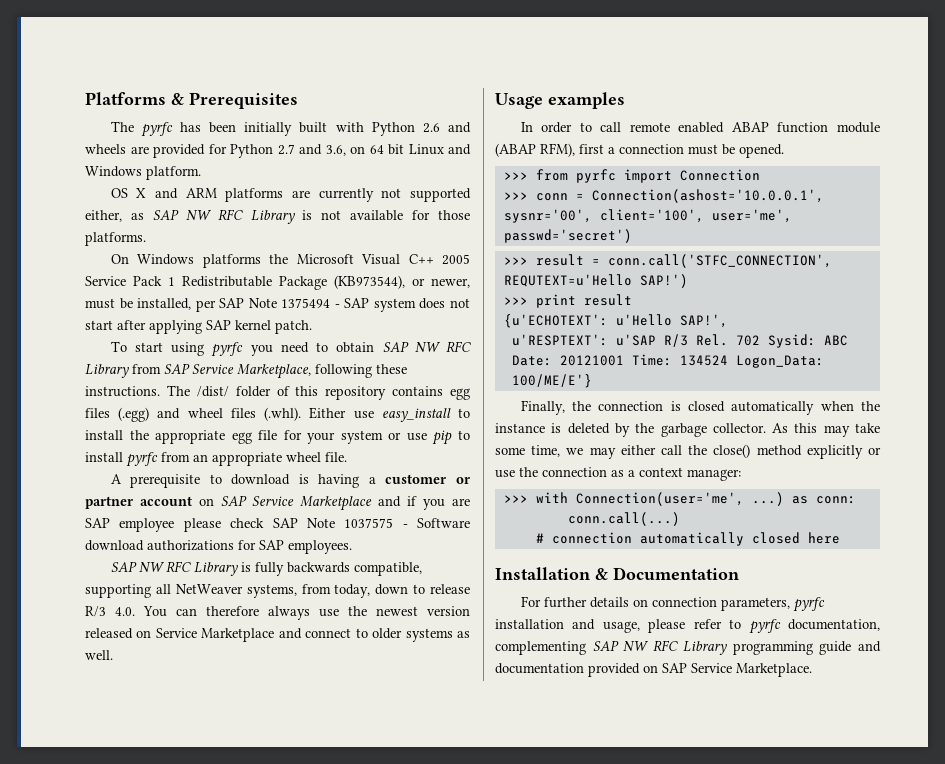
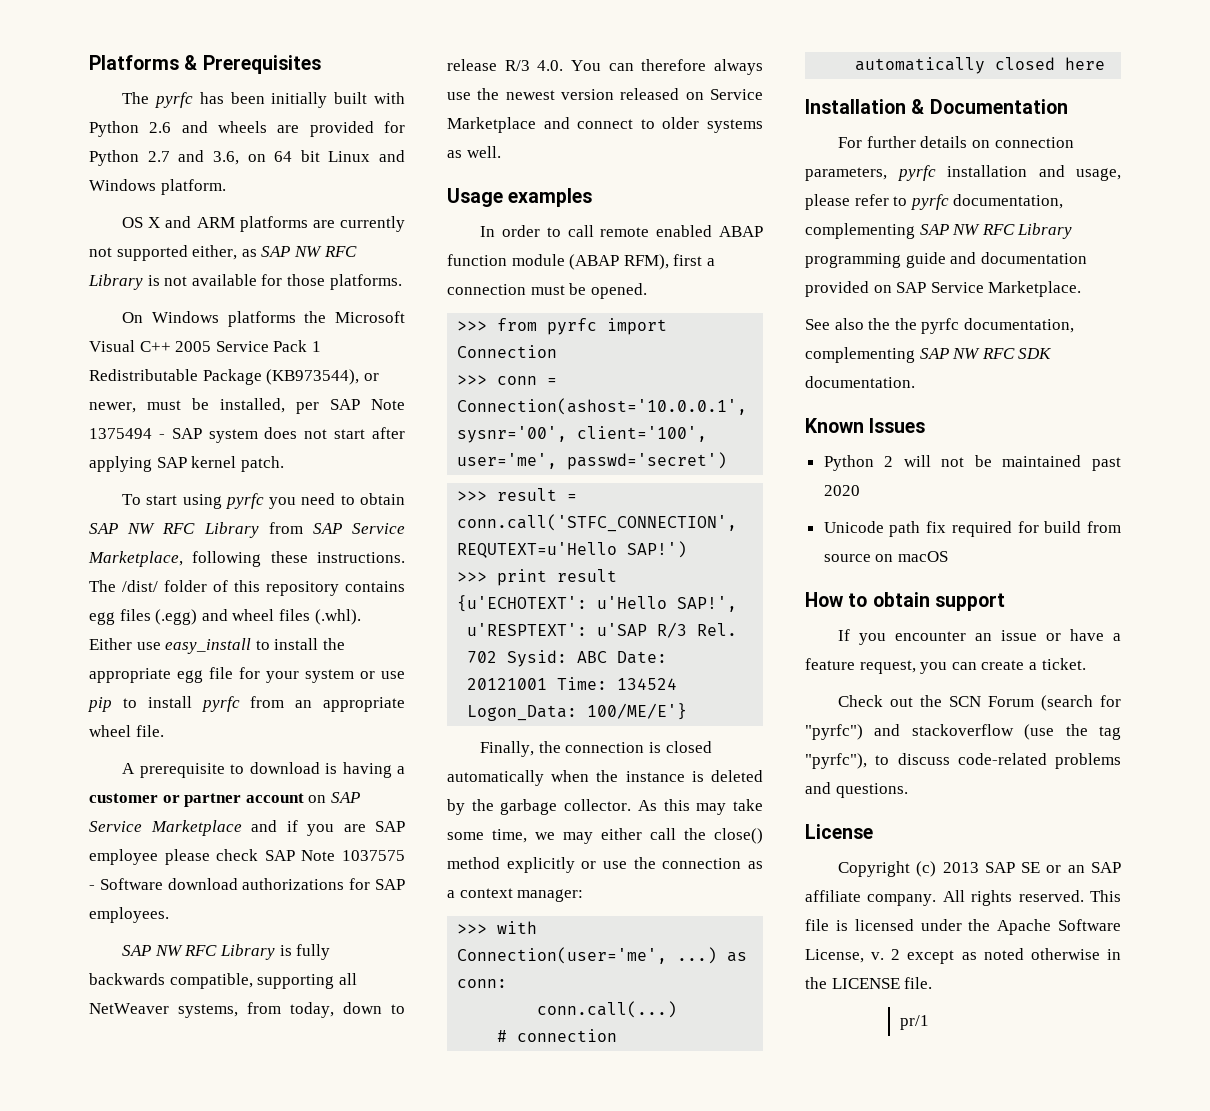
(812, 670) none -> [805,318,1074,334] [805,347,1053,363] [805,376,915,388] [805,418,926,433] [823,455,1121,471] [823,485,860,496] [823,521,1121,537] [823,551,948,562] [805,592,1005,611] [838,629,1121,645] [805,658,1086,674] [838,695,1121,711] [805,724,1121,740] [805,753,1121,769] [805,782,908,798] [805,824,873,839] [838,861,1121,877] [805,890,1121,906] [805,919,1121,935] [805,948,1121,964] [805,977,933,989] [899,1015,929,1030] // See also the the pyrfc documentation, complementing SAP NW RFC SDK documentation. // Known Issues // Python 2 will not be maintained past 2020 // Unicode path fix required for build from source on macOS // How to obtain support // If you encounter an issue or have a feature request, you can create a ticket. // Check out the SCN Forum (search for "pyrfc") and stackoverflow (use the tag "pyrfc"), to discuss code-related problems and questions. // License // Copyright (c) 2013 SAP SE or an SAP affiliate company. All rights reserved. This file is licensed under the Apache Software License, v. 2 except as noted otherwise in the LICENSE file. // pr/1

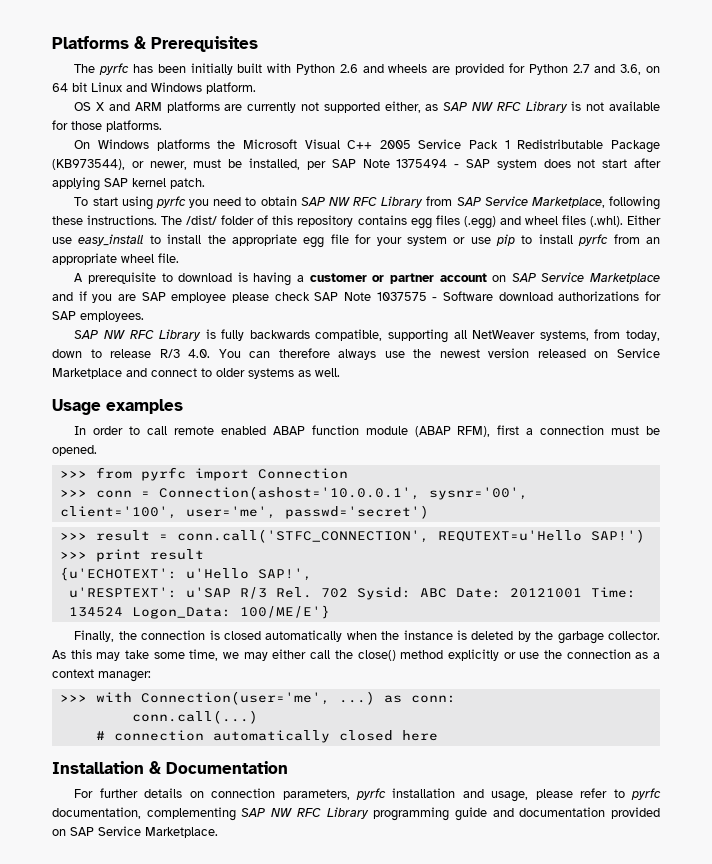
[805,318,1074,334] [805,347,1053,363] [805,376,915,388] [805,418,926,433] [823,455,1121,471] [823,485,860,496] [823,521,1121,537] [823,551,948,562] [805,592,1005,611] [838,629,1121,645] [805,658,1086,674] [838,695,1121,711] [805,724,1121,740] [805,753,1121,769] [805,782,908,798] [805,824,873,839] [838,861,1121,877] [805,890,1121,906] [805,919,1121,935] [805,948,1121,964] [805,977,933,989] [899,1015,929,1030] // See also the the pyrfc documentation, complementing SAP NW RFC SDK documentation. // Known Issues // Python 2 will not be maintained past 2020 // Unicode path fix required for build from source on macOS // How to obtain support // If you encounter an issue or have a feature request, you can create a ticket. // Check out the SCN Forum (search for "pyrfc") and stackoverflow (use the tag "pyrfc"), to discuss code-related problems and questions. // License // Copyright (c) 2013 SAP SE or an SAP affiliate company. All rights reserved. This file is licensed under the Apache Software License, v. 2 except as noted otherwise in the LICENSE file. // pr/1 -> (218, 832) none

